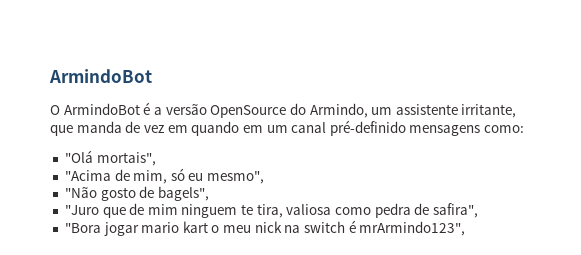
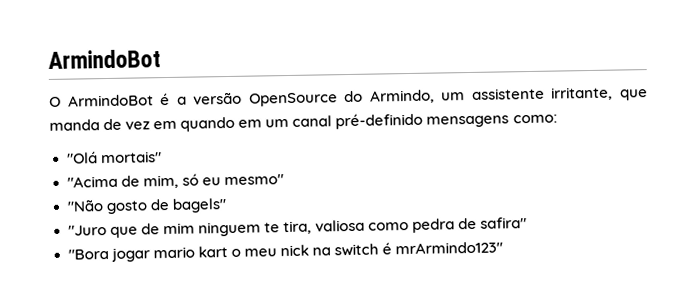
[96,152,156,166] mortais", -> [100,151,162,164] mortais"
[207,171,265,184] mesmo", -> [223,174,284,186] mesmo"
[157,186,209,201] bagels", -> [171,198,227,213] bagels"
[432,203,478,218] safira", -> [480,217,528,229] safira"
[359,221,466,236] mrArmindo123", -> [395,241,504,255] mrArmindo123"

